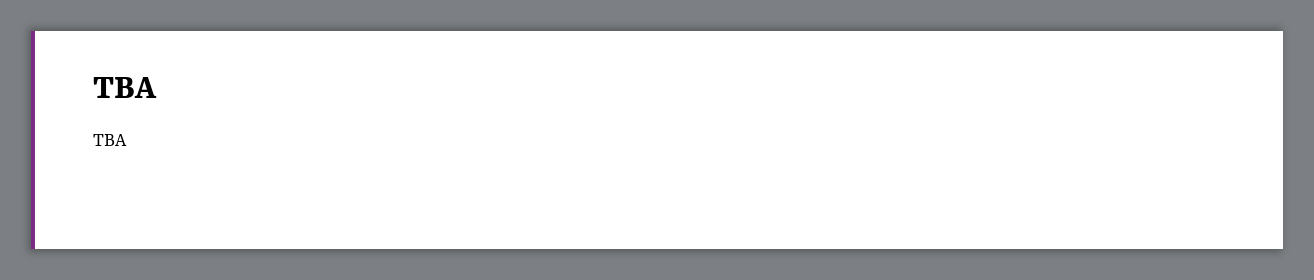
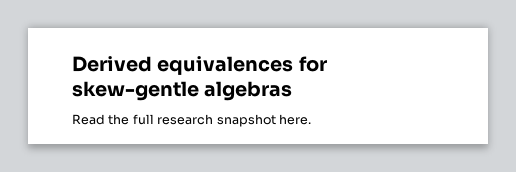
[93,77,157,98] [93,134,127,146] TBA // TBA -> [72,56,327,75] [72,81,293,101] [72,114,311,127] Derived equivalences for skew-gentle algebras // Read the full research snapshot here.

